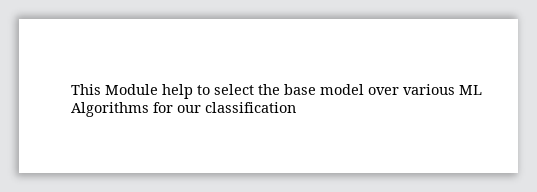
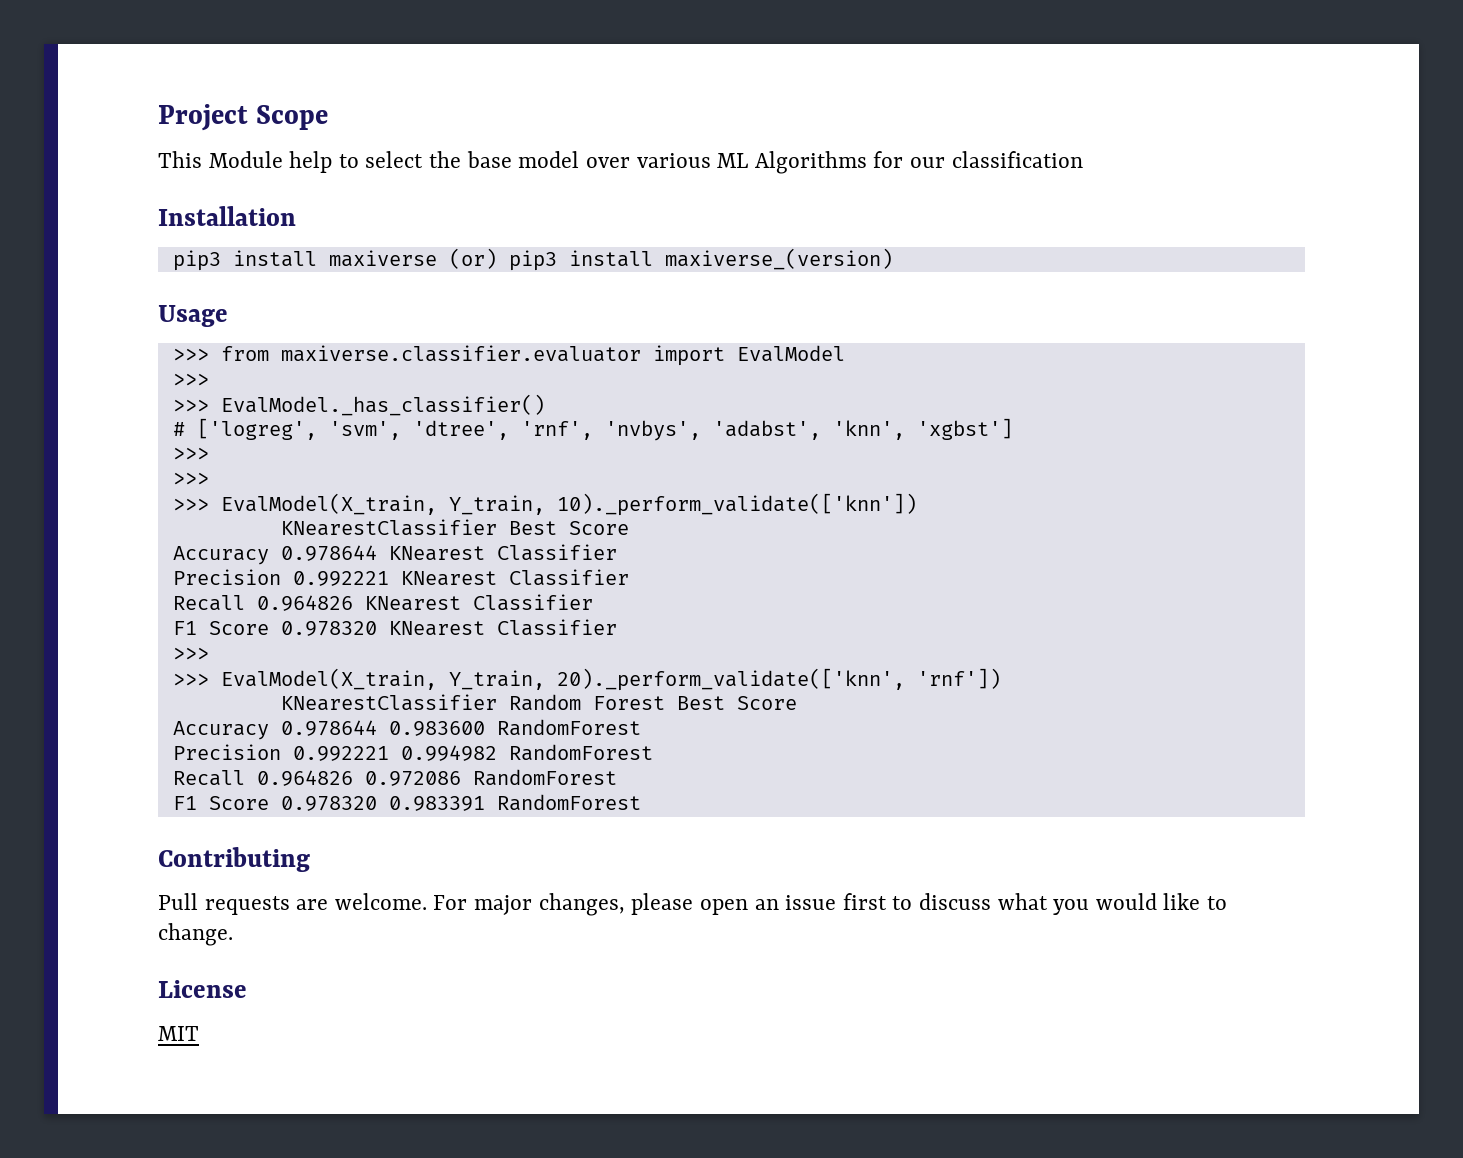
(71, 89) none -> [158,104,329,131] Project Scope //
(296, 107) none -> [158,206,296,226] [172,248,893,271] [158,305,228,327] [172,345,845,366] [172,373,209,386] [172,394,545,416] [172,418,1013,441] [172,447,209,460] [172,472,209,485] [172,493,917,516] [280,519,629,536] [172,544,617,565] [172,569,629,586] [172,594,593,611] [172,619,617,636] [172,647,209,660] [172,668,1001,691] [280,694,797,711] [172,719,641,740] [172,744,653,761] [172,769,617,786] [172,794,641,811] [158,847,310,872] [158,893,1228,916] [158,923,233,946] [158,980,247,998] [158,1026,199,1041] // Installation // pip3 install maxiverse (or) pip3 install maxiverse_(version) // Usage // >>> from maxiverse.classifier.evaluator import EvalModel // >>> // >>> EvalModel._has_classifier() // # ['logreg', 'svm', 'dtree', 'rnf', 'nvbys', 'adabst', 'knn', 'xgbst'] // >>> // >>> // >>> EvalModel(X_train, Y_train, 10)._perform_validate(['knn']) // KNearestClassifier Best Score // Accuracy 0.978644 KNearest Classifier // Precision 0.992221 KNearest Classifier // Recall 0.964826 KNearest Classifier // F1 Score 0.978320 KNearest Classifier // >>> // >>> EvalModel(X_train, Y_train, 20)._perform_validate(['knn', 'rnf']) // KNearestClassifier Random Forest Best Score // Accuracy 0.978644 0.983600 RandomForest // Precision 0.992221 0.994982 RandomForest // Recall 0.964826 0.972086 RandomForest // F1 Score 0.978320 0.983391 RandomForest // Contributing // Pull requests are welcome. For major changes, please open an issue first to discuss what you would like to change. // License // MIT

